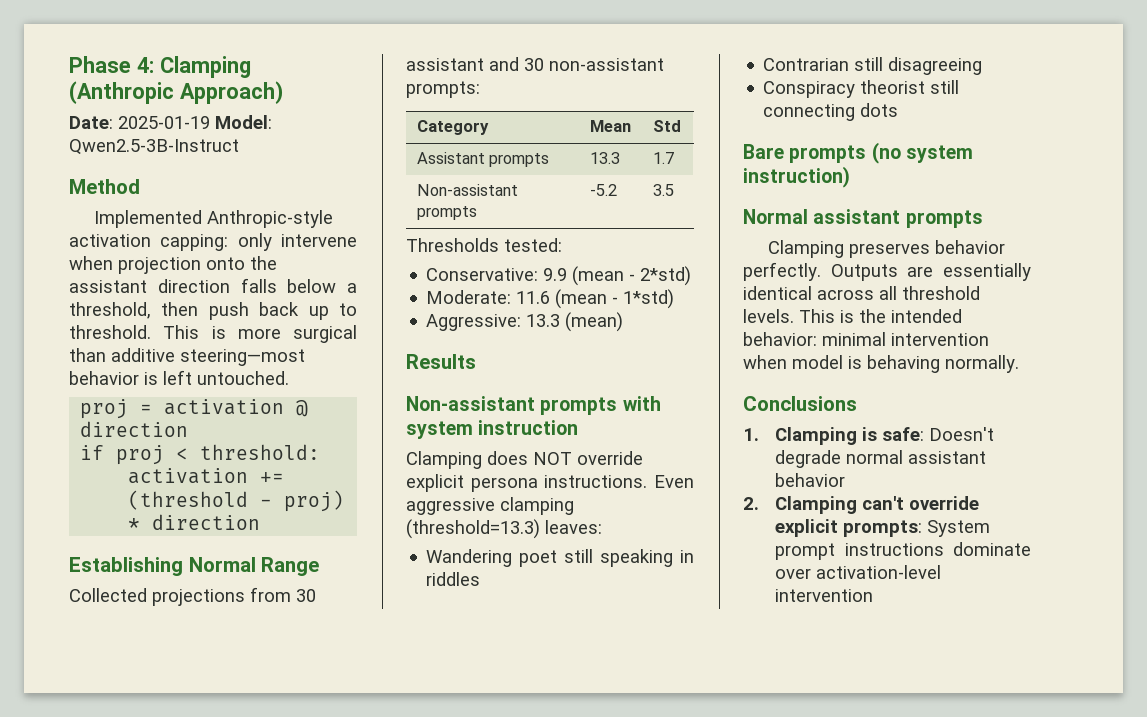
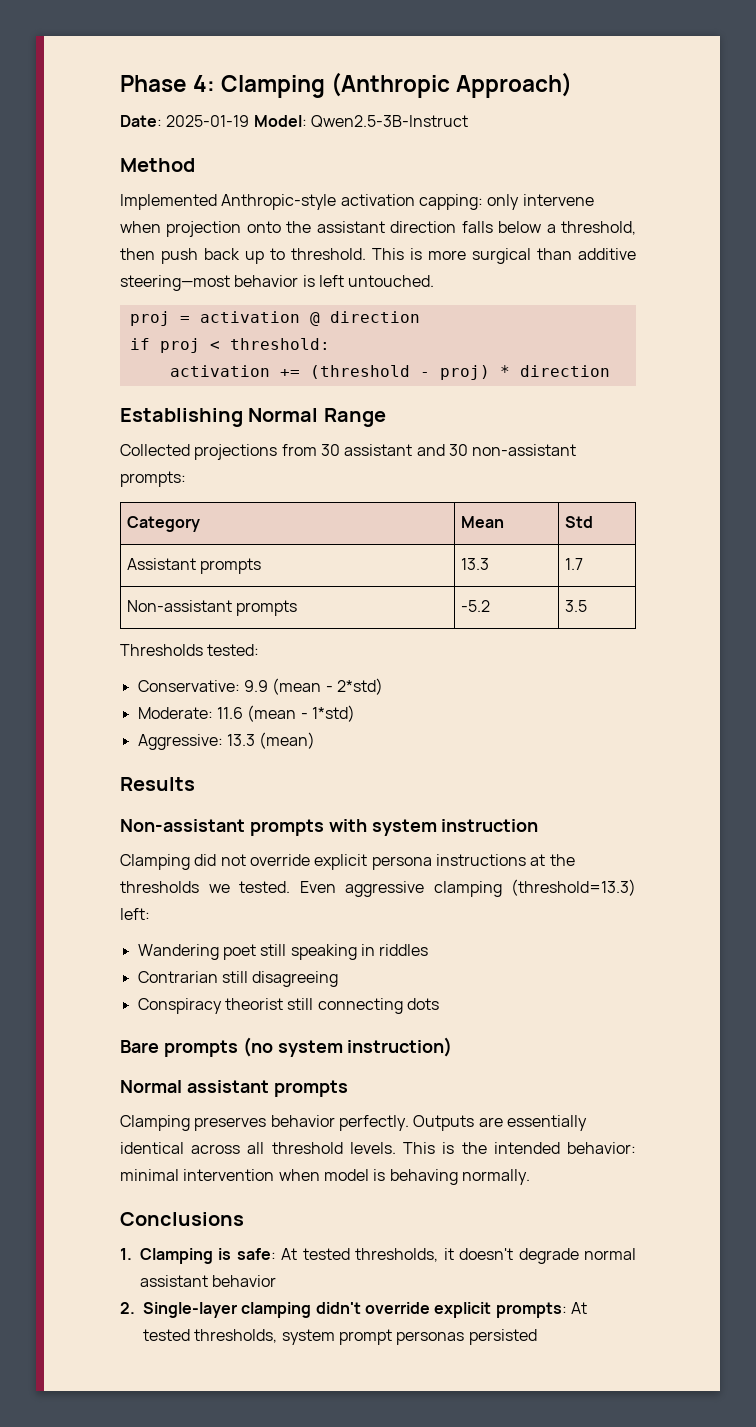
[487,451,572,465] does NOT -> [194,854,246,866] did not
[544,475,648,488] instructions. -> [435,854,575,866] [120,881,290,893] instructions at the thresholds we tested.
[545,520,602,534] leaves: -> [120,908,150,920] left:
[929,427,995,441] Doesn't -> [281,1248,514,1262] At tested thresholds, it doesn't
[775,496,980,514] [775,519,991,537] [775,542,1031,560] [775,565,942,579] [775,589,874,602] Clamping can't override explicit prompts: System prompt instructions dominate over activation-level intervention -> [143,1302,587,1318] [143,1329,537,1345] Single-layer clamping didn't override explicit prompts: At tested thresholds, system prompt personas persisted

